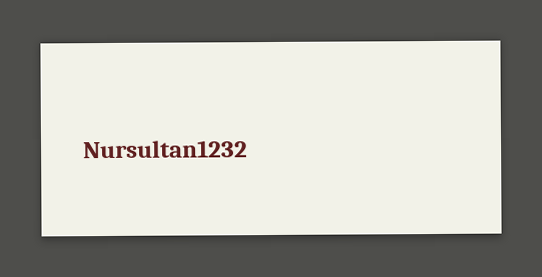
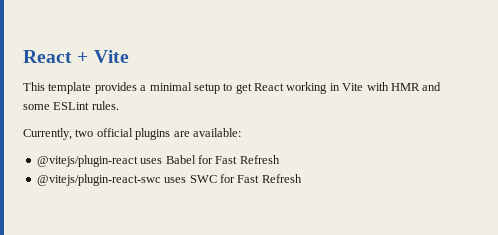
[83,140,248,159] Nursultan1232 -> [23,50,129,63] [23,82,442,94] [23,101,119,110] [23,128,241,140] [36,155,280,167] [36,174,302,186] React + Vite // This template provides a minimal setup to get React working in Vite with HMR and some ESLint rules. // Currently, two official plugins are available: // @vitejs/plugin-react uses Babel for Fast Refresh // @vitejs/plugin-react-swc uses SWC for Fast Refresh

